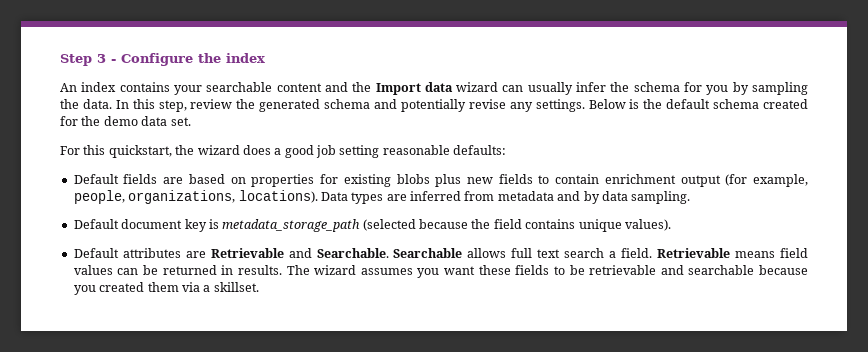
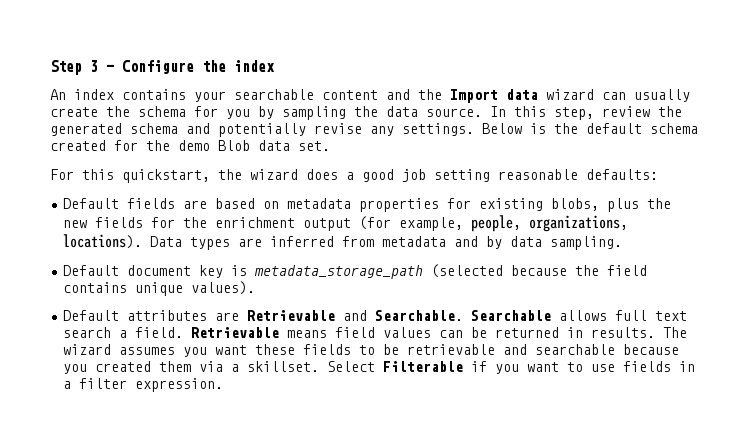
[576,82,607,92] infer -> [50,107,98,117] create
[82,99,112,109] data. -> [386,106,482,117] data source.
(138, 121) none -> [218,140,250,151] Blob
(246, 180) none -> [287,198,352,209] metadata
[396,174,600,187] blobs plus new fields to contain -> [551,198,672,212] [63,217,208,228] blobs, plus the new fields for the
(259, 287) none -> [327,361,696,374] [63,378,224,392] Select Filterable if you want to use fields in a filter expression.

